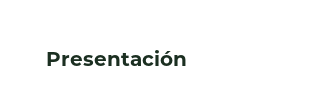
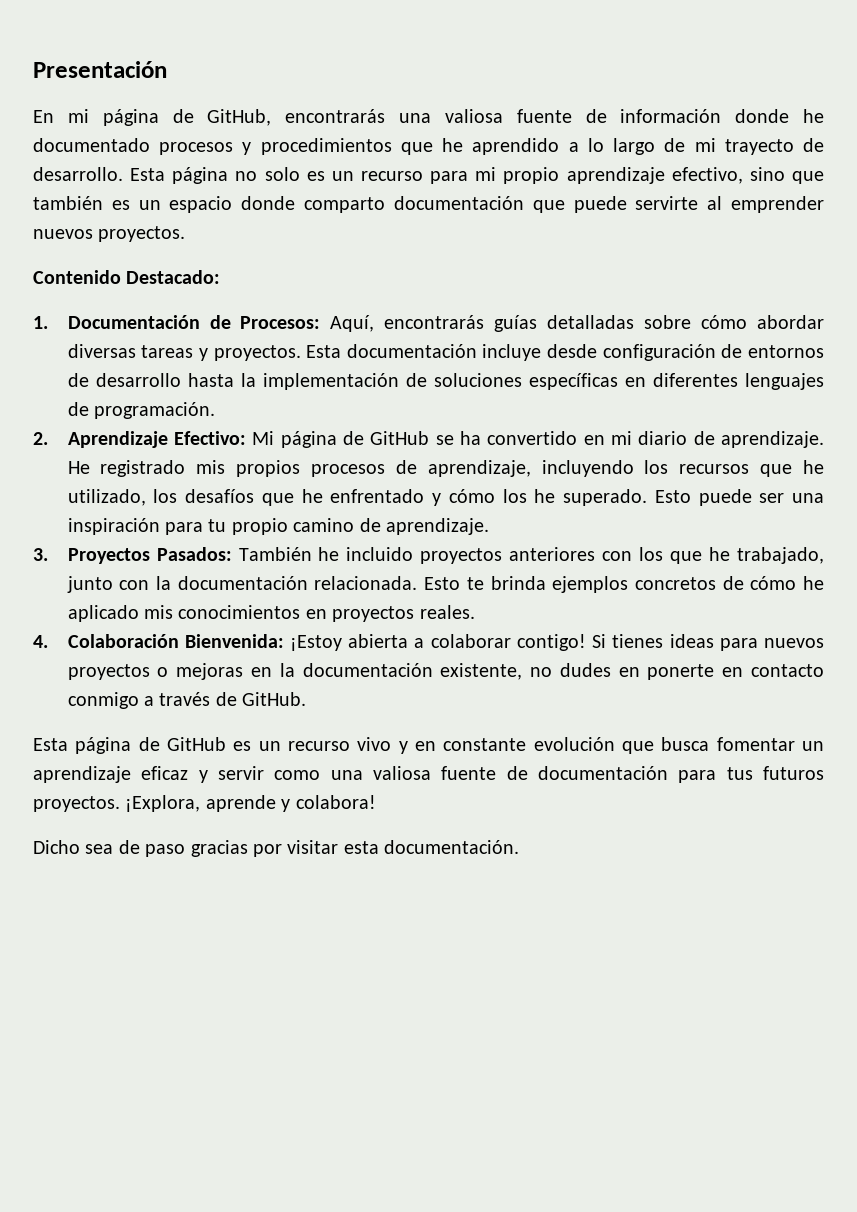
(187, 58) none -> [33,109,825,126] [33,138,825,155] [33,167,824,184] [33,196,825,213] [33,226,186,242] [33,270,221,284] [33,315,824,332] [67,344,824,361] [67,373,824,390] [67,402,216,419] [33,431,824,448] [67,460,825,477] [67,489,825,506] [67,518,490,535] [33,547,824,564] [66,576,824,593] [67,605,475,622] [33,634,824,651] [67,663,824,680] [67,692,307,709] [33,737,824,754] [33,766,825,783] [33,795,376,812] [33,840,520,857] // En mi página de GitHub, encontrarás una valiosa fuente de información donde he documentado procesos y procedimientos que he aprendido a lo largo de mi trayecto de desarrollo. Esta página no solo es un recurso para mi propio aprendizaje efectivo, sino que también es un espacio donde comparto documentación que puede servirte al emprender nuevos proyectos. // Contenido Destacado: // 1. Documentación de Procesos: Aquí, encontrarás guías detalladas sobre cómo abordar diversas tareas y proyectos. Esta documentación incluye desde configuración de entornos de desarrollo hasta la implementación de soluciones específicas en diferentes lenguajes de programación. // 2. Aprendizaje Efectivo: Mi página de GitHub se ha convertido en mi diario de aprendizaje. He registrado mis propios procesos de aprendizaje, incluyendo los recursos que he utilizado, los desafíos que he enfrentado y cómo los he superado. Esto puede ser una inspiración para tu propio camino de aprendizaje. // 3. Proyectos Pasados: También he incluido proyectos anteriores con los que he trabajado, junto con la documentación relacionada. Esto te brinda ejemplos concretos de cómo he aplicado mis conocimientos en proyectos reales. // 4. Colaboración Bienvenida: ¡Estoy abierta a colaborar contigo! Si tienes ideas para nuevos proyectos o mejoras en la documentación existente, no dudes en ponerte en contacto conmigo a través de GitHub. // Esta página de GitHub es un recurso vivo y en constante evolución que busca fomentar un aprendizaje eficaz y servir como una valiosa fuente de documentación para tus futuros proyectos. ¡Explora, aprende y colabora! // Dicho sea de paso gracias por visitar esta documentación.

